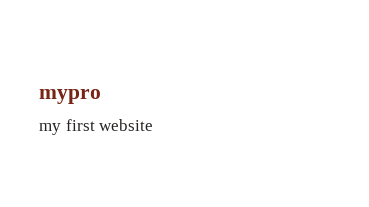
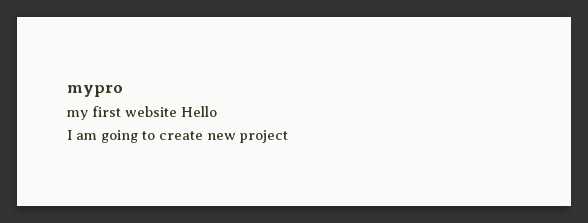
(154, 125) none -> [181,106,217,117] [67,130,288,143] Hello // I am going to create new project

